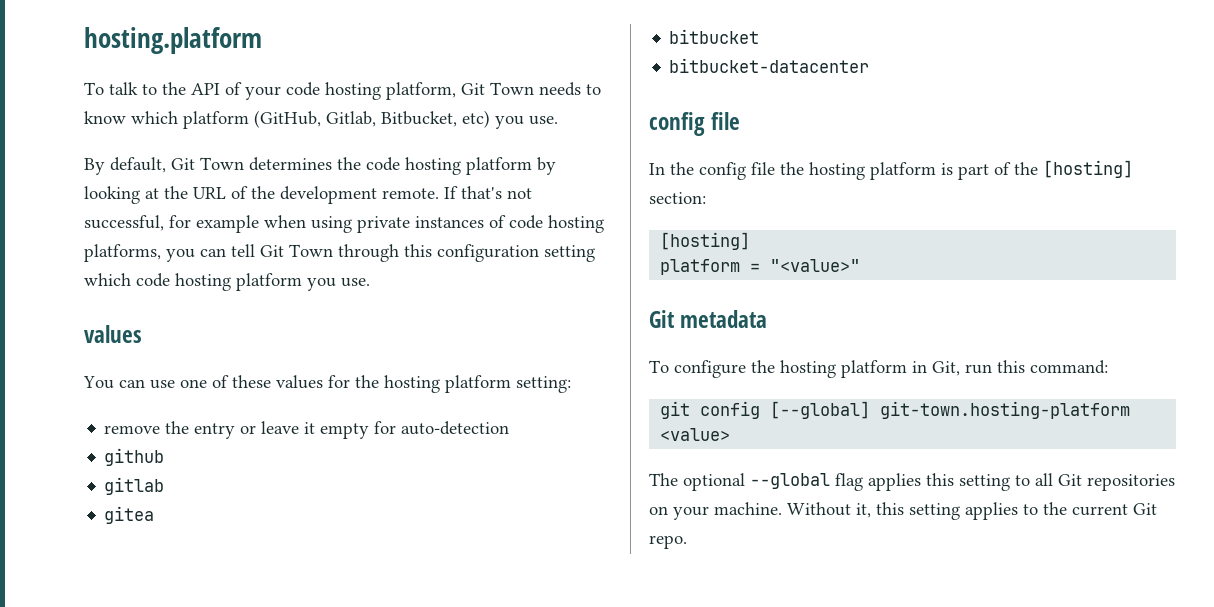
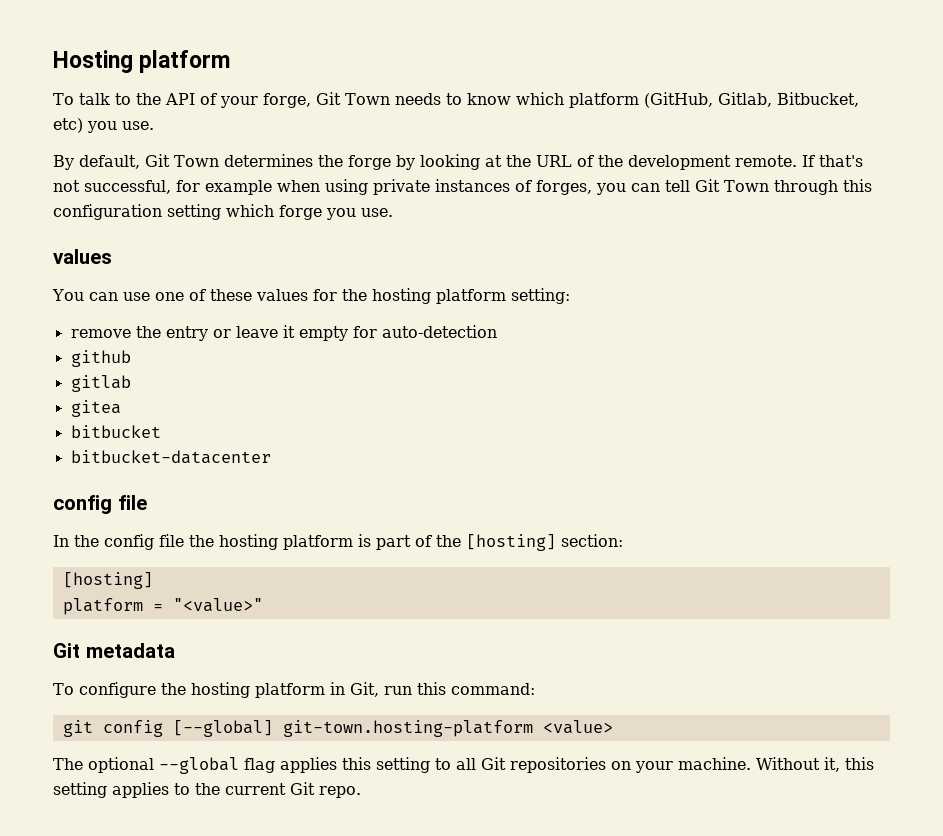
[84,27,262,54] hosting.platform -> [53,50,231,73] Hosting platform
[286,82,456,100] code hosting platform, -> [262,93,311,108] forge,
[366,157,532,175] code hosting platform -> [347,155,391,170] forge
[509,215,604,233] [84,244,161,262] code hosting platforms, -> [536,180,592,195] forges,
[136,273,302,291] code hosting platform -> [279,205,322,220] forge

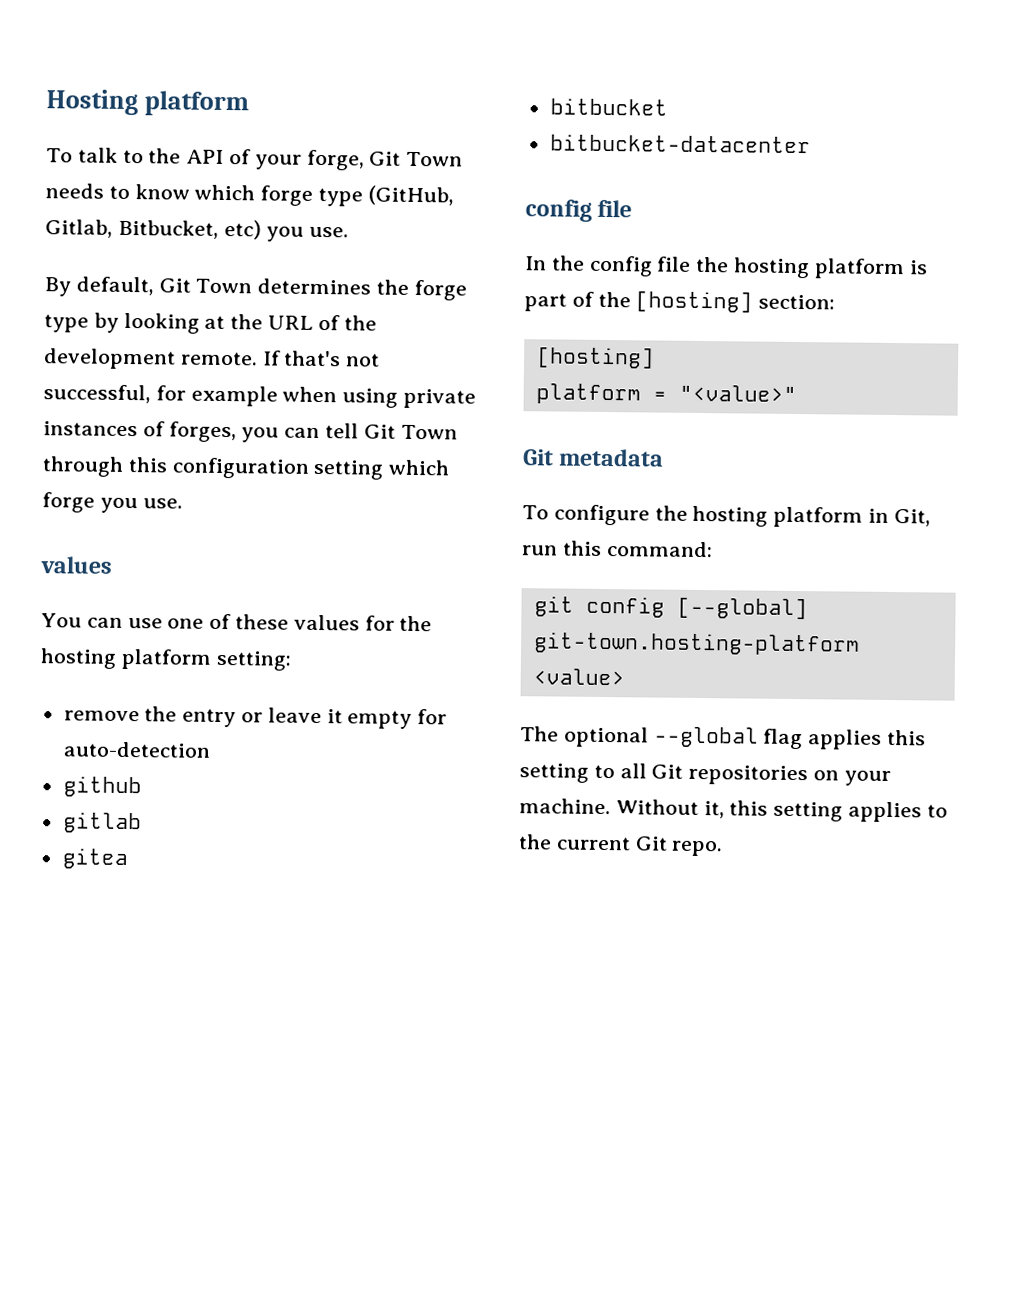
[568,93,639,108] platform -> [260,185,364,207] forge type
(391, 162) none -> [44,314,89,333] type

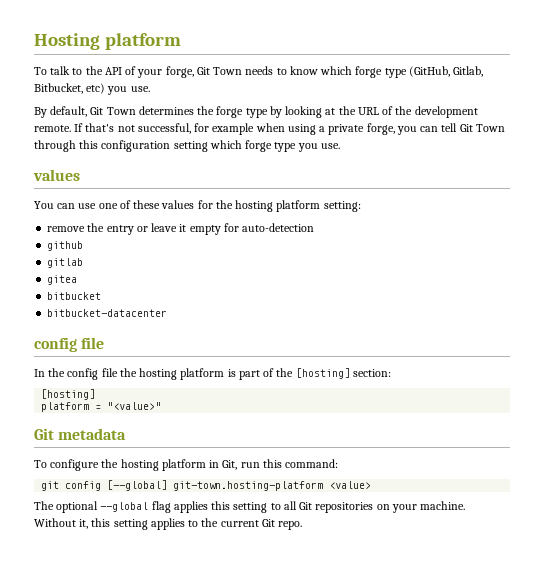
[403,388,477,409] [43,421,237,443] private instances of forges, -> [319,123,395,135] a private forge,
(95, 502) none -> [274,142,297,152] type

